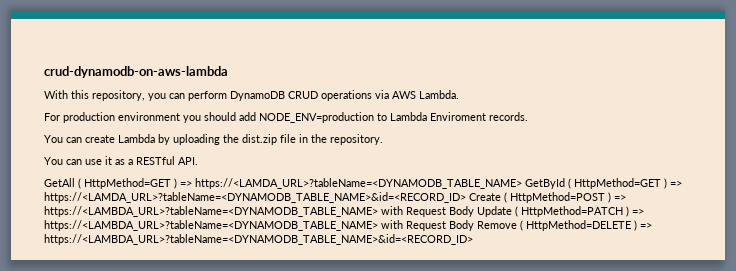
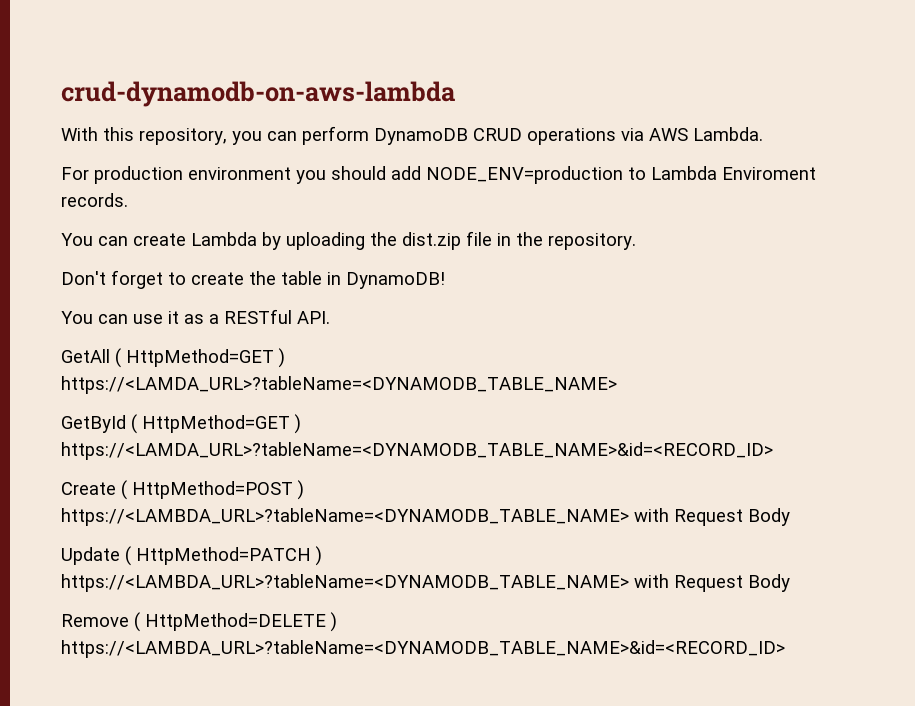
(383, 139) none -> [61,270,445,289] // Don't forget to create the table in DynamoDB!
[180,180,192,187] => -> (285, 358) none
(522, 183) none -> (617, 385) //
[670,180,682,187] => -> (301, 424) none
(466, 197) none -> (773, 451) //
[614,194,626,201] [44,206,474,217] => https://<LAMBDA_URL>?tableName=<DYNAMODB_TABLE_NAME> with Request Body -> [61,508,790,526] https://<LAMBDA_URL>?tableName=<DYNAMODB_TABLE_NAME> with Request Body //
[632,208,644,215] [44,220,474,231] => https://<LAMBDA_URL>?tableName=<DYNAMODB_TABLE_NAME> with Request Body -> [61,574,790,592] https://<LAMBDA_URL>?tableName=<DYNAMODB_TABLE_NAME> with Request Body //
[640,222,652,229] => -> (337, 622) none

